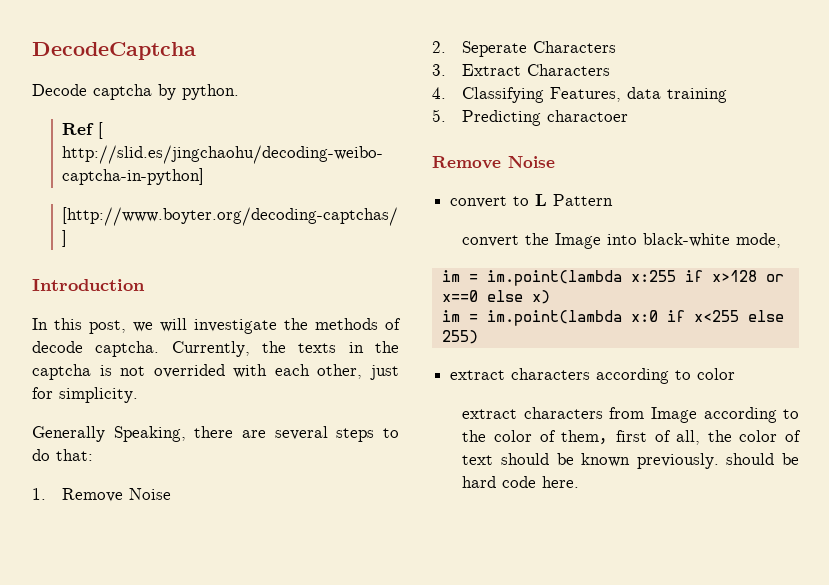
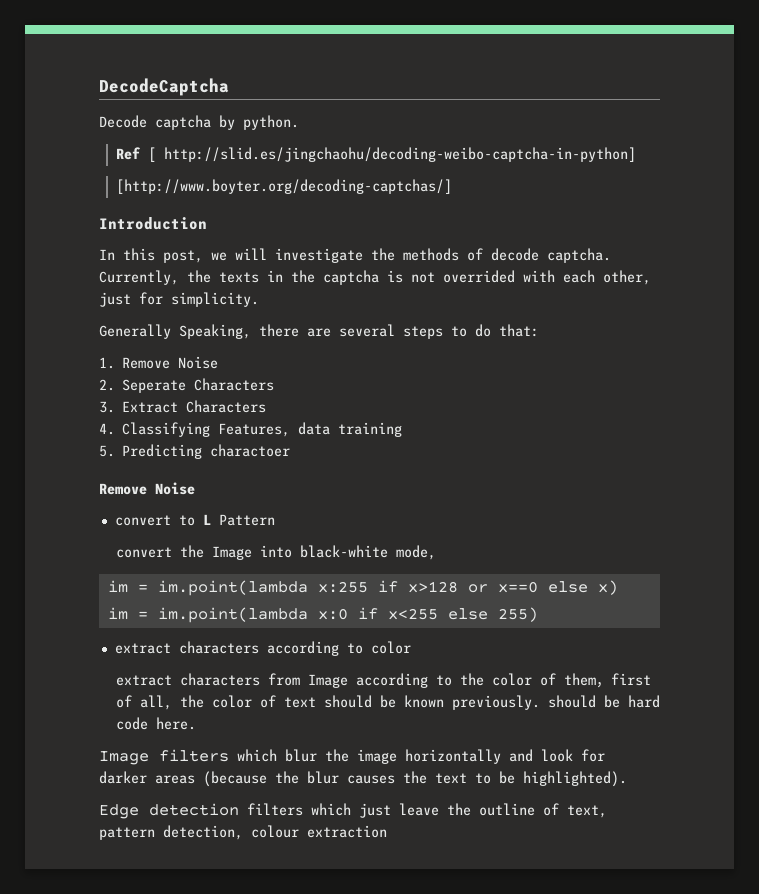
(580, 482) none -> [99,749,605,765] [99,771,627,787] [99,803,607,819] [99,825,387,840] // Image filters which blur the image horizontally and look for darker areas (because the blur causes the text to be highlighted). // Edge detection filters which just leave the outline of text, pattern detection, colour extraction

